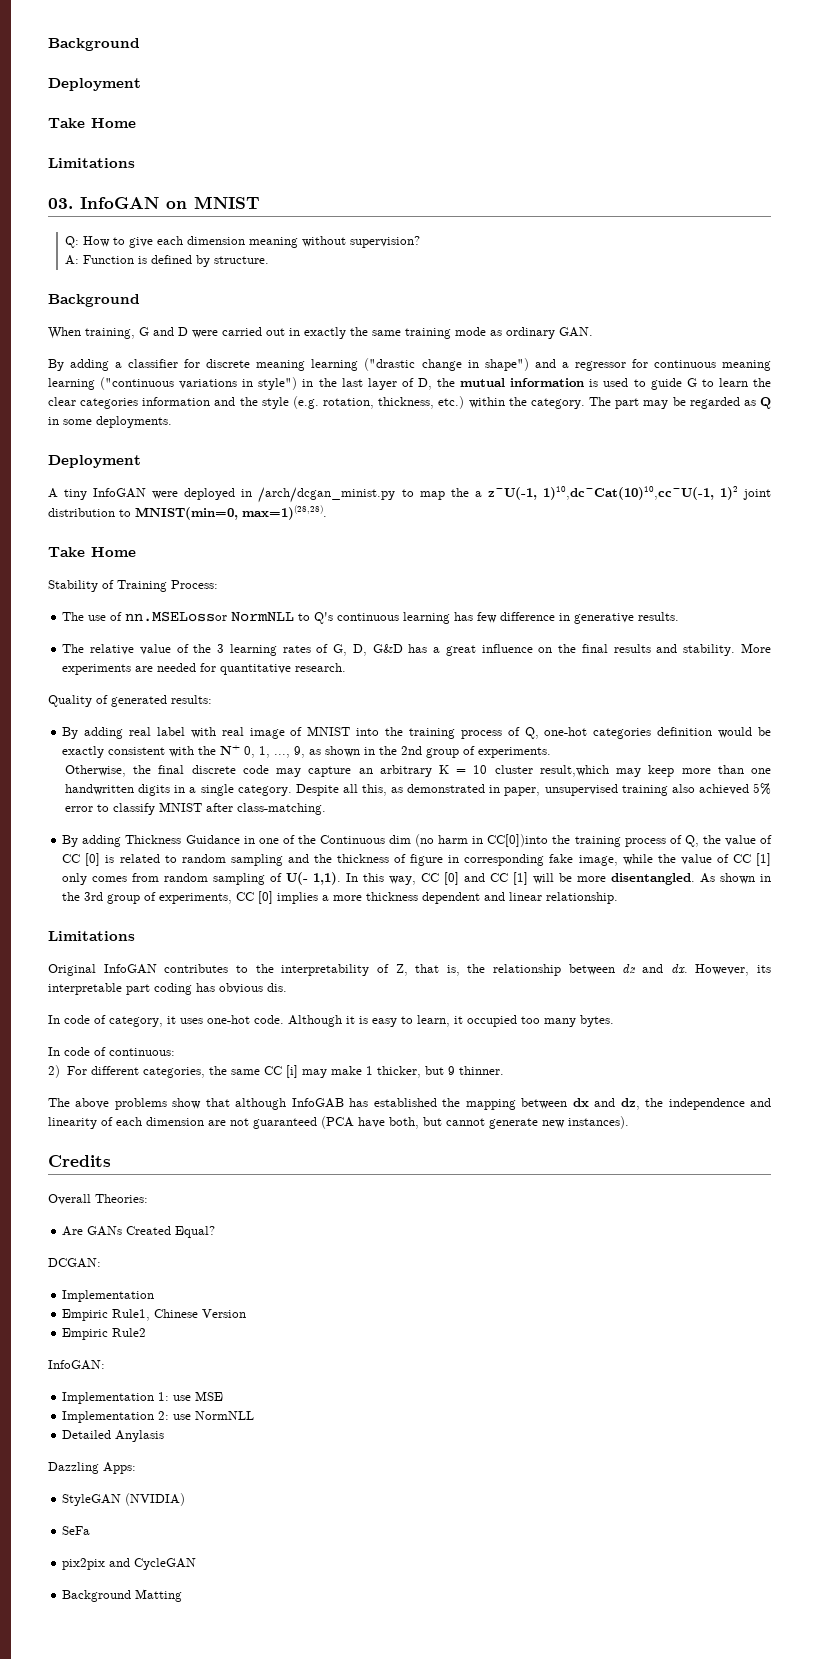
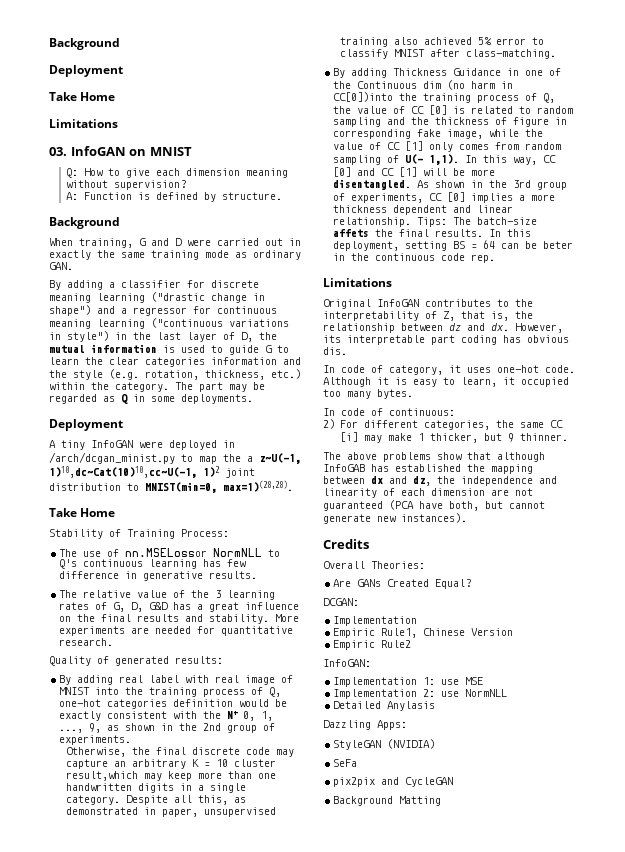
(619, 898) none -> [416,217,537,227] [332,229,531,237] [332,240,573,251] [332,253,495,263] Tips: The batch-size affets the final results. In this deployment, setting BS = 64 can be beter in the continuous code rep.

